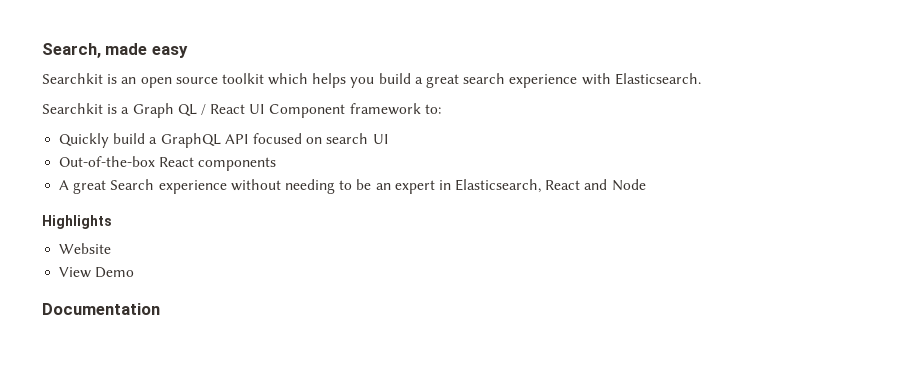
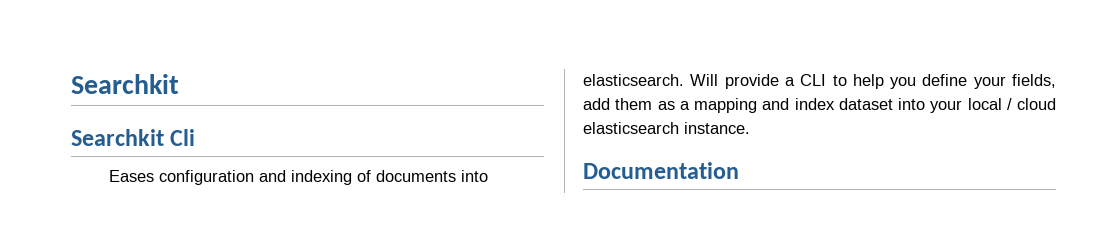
[42,43,188,58] [42,73,701,88] [42,103,441,118] [59,133,389,148] [59,156,277,171] [59,179,646,194] [42,215,112,229] [59,243,112,254] [59,267,135,278] Search, made easy // Searchkit is an open source toolkit which helps you build a great search experience with Elasticsearch. // Searchkit is a Graph QL / React UI Component framework to: // Quickly build a GraphQL API focused on search UI // Out-of-the-box React components // A great Search experience without needing to be an expert in Elasticsearch, React and Node // Highlights // Website // View Demo -> [71,74,179,94] [71,129,196,146] [108,170,488,185] [583,74,1056,89] [583,98,1056,113] [583,122,750,134] Searchkit // Searchkit Cli // Eases configuration and indexing of documents into elasticsearch. Will provide a CLI to help you define your fields, add them as a mapping and index dataset into your local / cloud elasticsearch instance.

